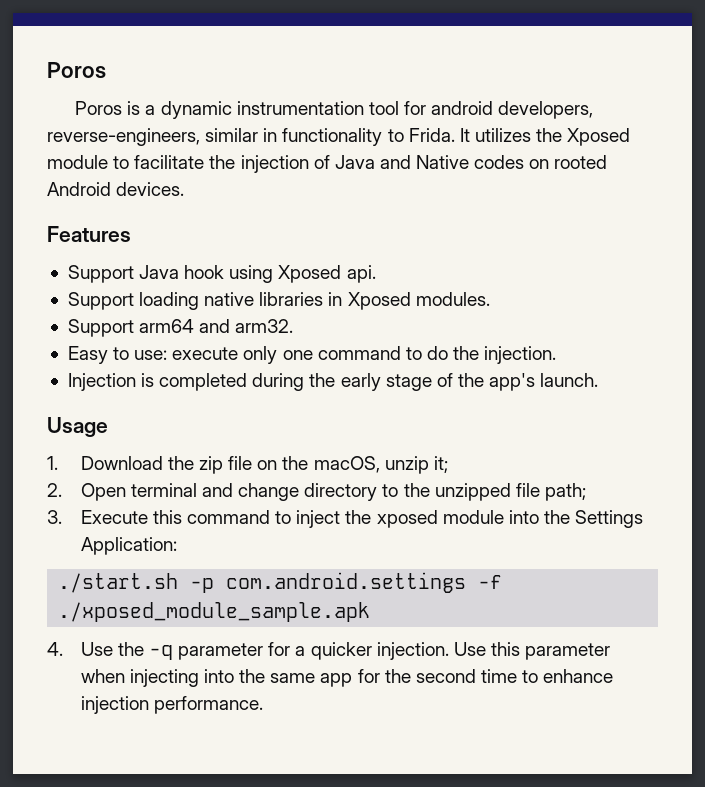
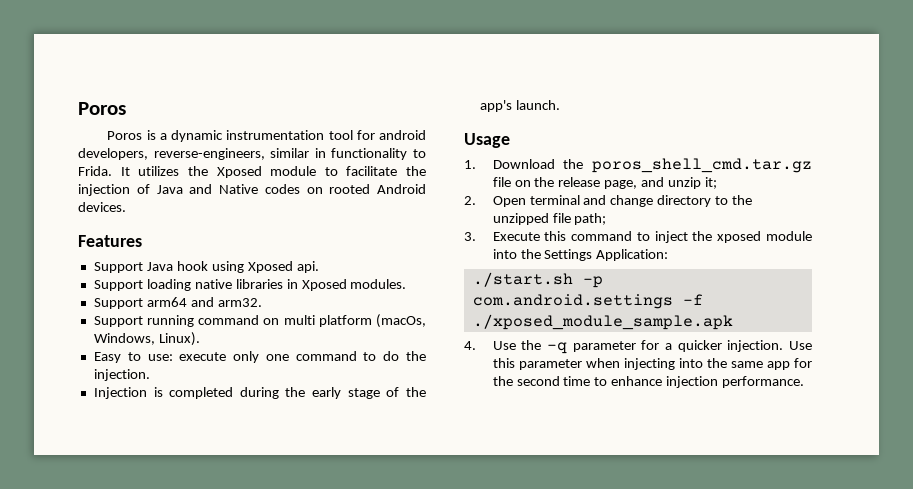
(294, 326) none -> [93,314,427,328] [93,332,200,346] // Support running command on multi platform (macOs, Windows, Linux).
[199,456,224,474] zip -> [592,158,812,173] poros_shell_cmd.tar.gz
[313,456,380,473] macOS, -> [558,177,665,189] release page, and

